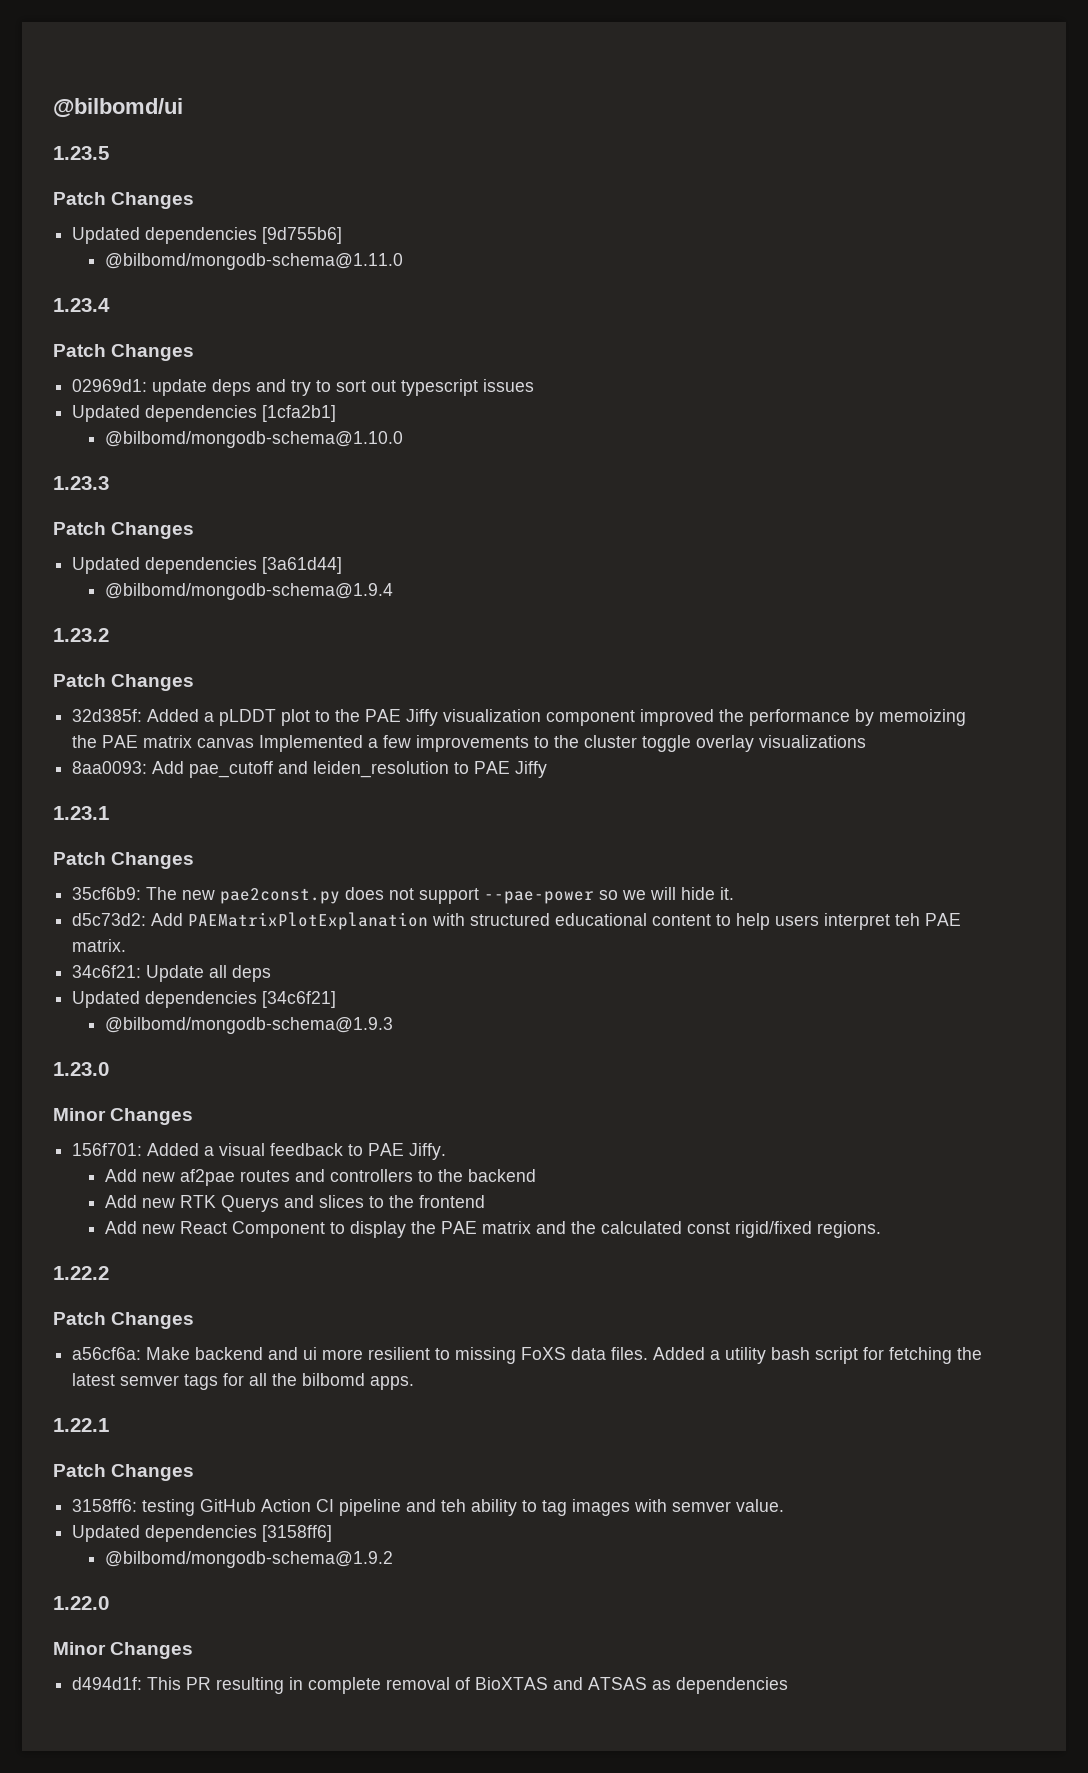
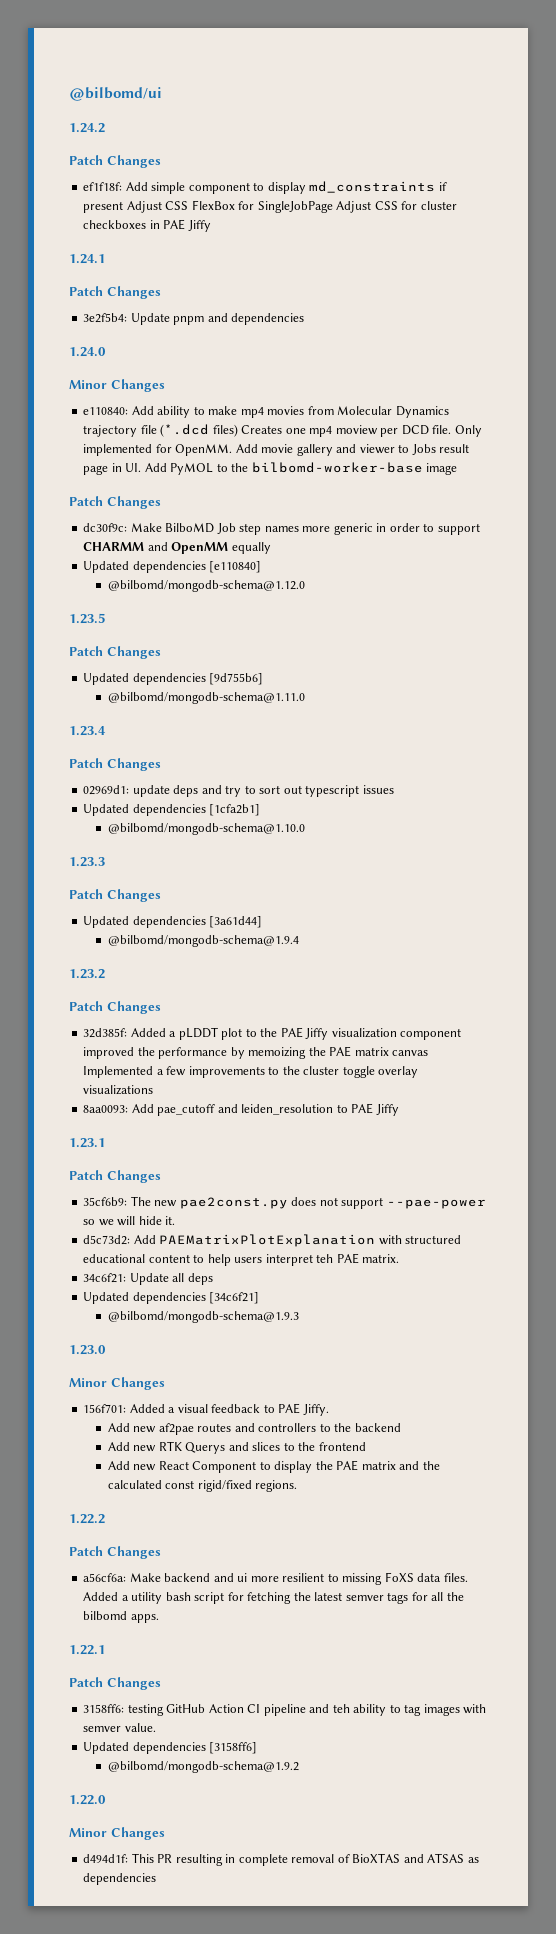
(183, 108) none -> [69,123,105,133] [69,155,161,168] [83,181,447,194] [83,200,457,213] [83,219,211,232] [69,254,105,264] [69,286,161,299] [83,313,305,325] [69,347,106,357] [69,379,165,392] [83,406,449,418] [83,424,482,437] [83,444,470,456] [83,462,458,475] [69,496,161,509] [83,523,480,535] [83,542,271,554] [83,561,262,573] [107,580,305,592] // 1.24.2 // Patch Changes // ef1f18f: Add simple component to display md_constraints if present Adjust CSS FlexBox for SingleJobPage Adjust CSS for cluster checkboxes in PAE Jiffy // 1.24.1 // Patch Changes // 3e2f5b4: Update pnpm and dependencies // 1.24.0 // Minor Changes // e110840: Add ability to make mp4 movies from Molecular Dynamics trajectory file (*.dcd files) Creates one mp4 moview per DCD file. Only implemented for OpenMM. Add movie gallery and viewer to Jobs result page in UI. Add PyMOL to the bilbomd-worker-base image // Patch Changes // dc30f9c: Make BilboMD Job step names more generic in order to support CHARMM and OpenMM equally // Updated dependencies [e110840] // @bilbomd/mongodb-schema@1.12.0

